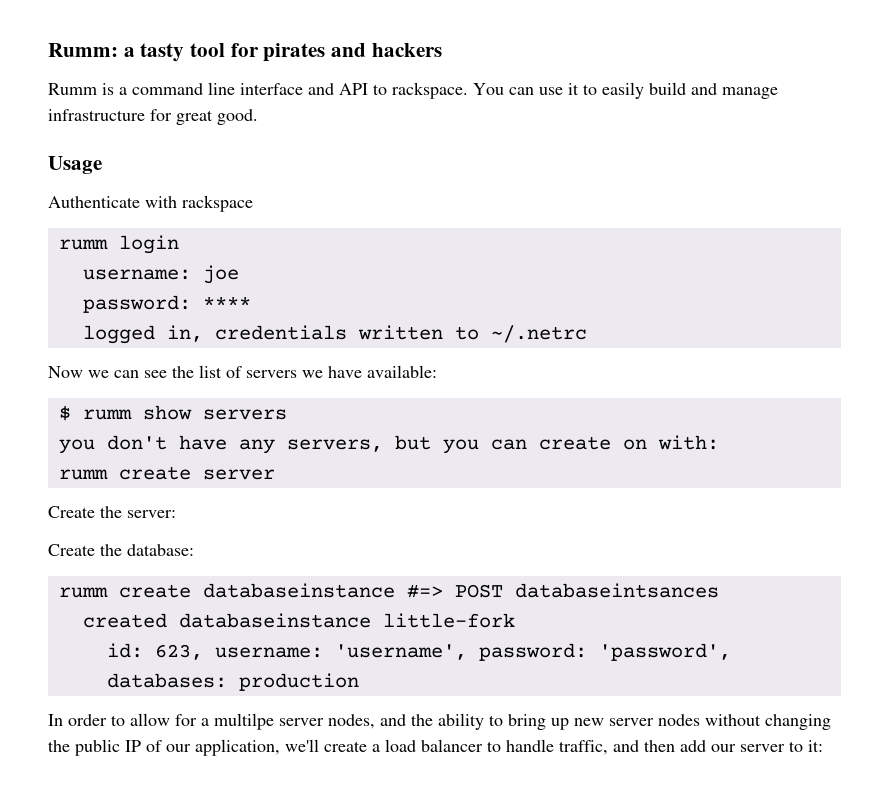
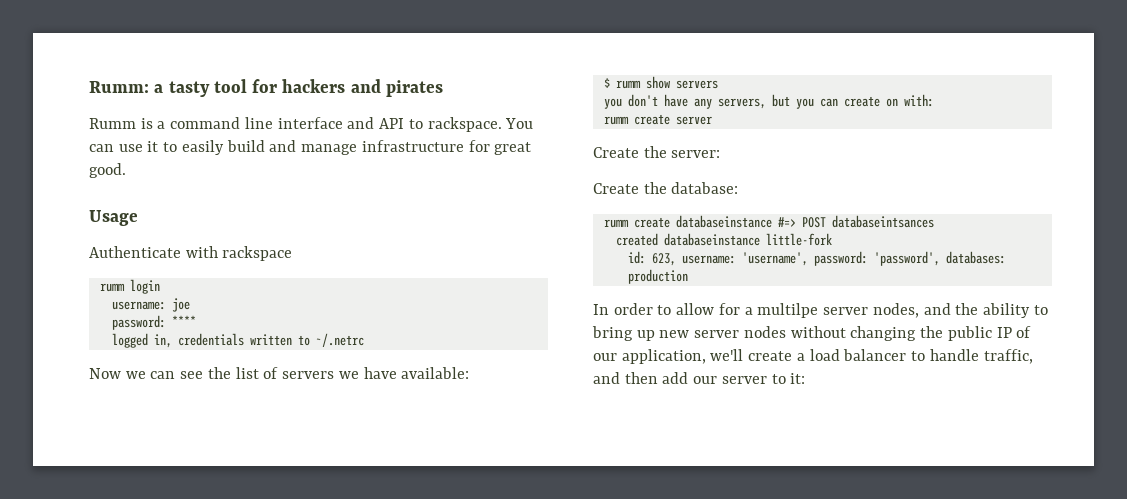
(259, 50) none -> [282,79,381,93] hackers and
[331,43,442,57] and hackers -> (443, 88) none

